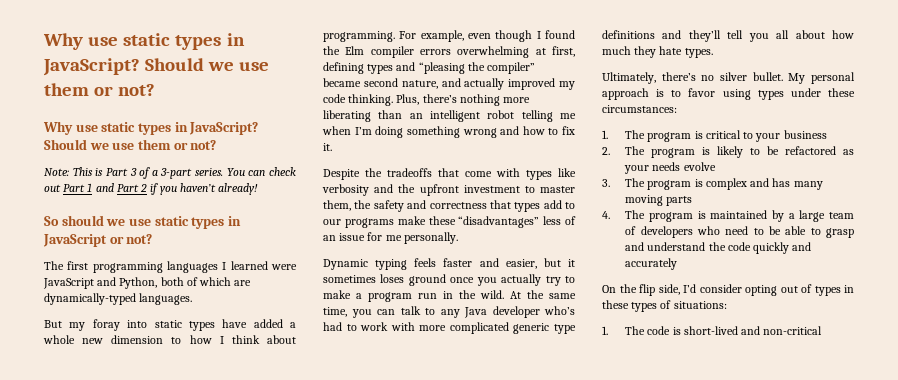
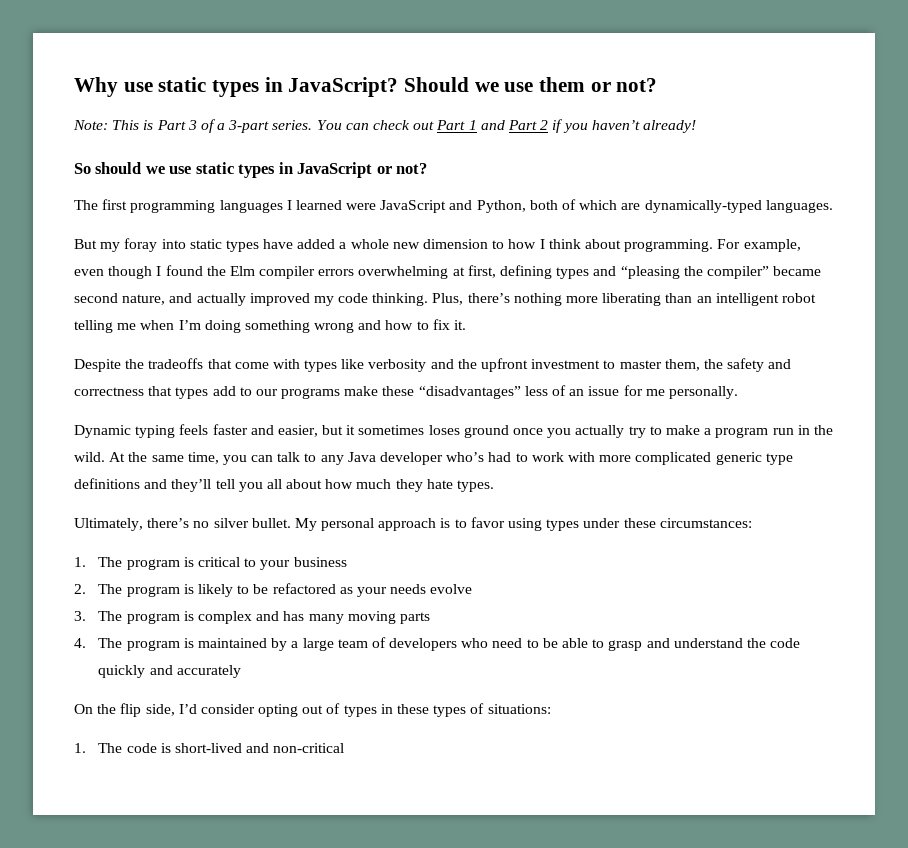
[43,121,259,135] [44,139,217,150] // Why use static types in JavaScript? Should we use them or not? -> (658, 85) none

